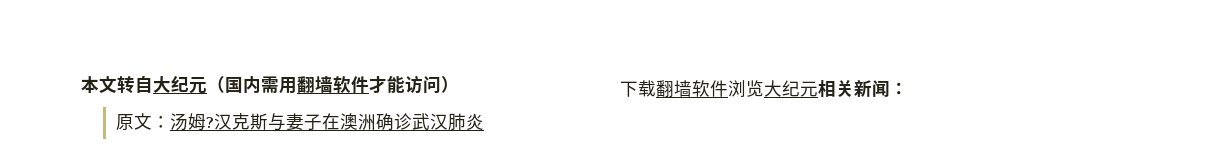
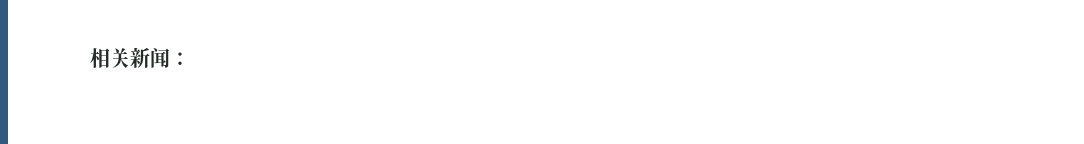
[81,75,459,94] [115,113,484,131] [620,80,818,97] 本文转自大纪元（国内需用翻墙软件才能访问） // 原文：汤姆?汉克斯与妻子在澳洲确诊武汉肺炎 // 下载翻墙软件浏览大纪元 -> (90, 58) none

